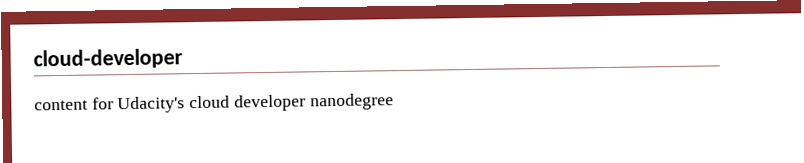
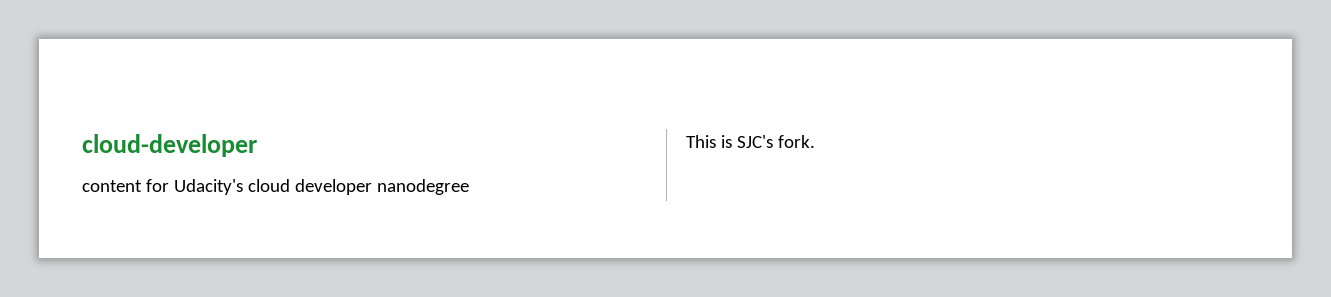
(394, 102) none -> [686,135,815,148] // This is SJC's fork.

